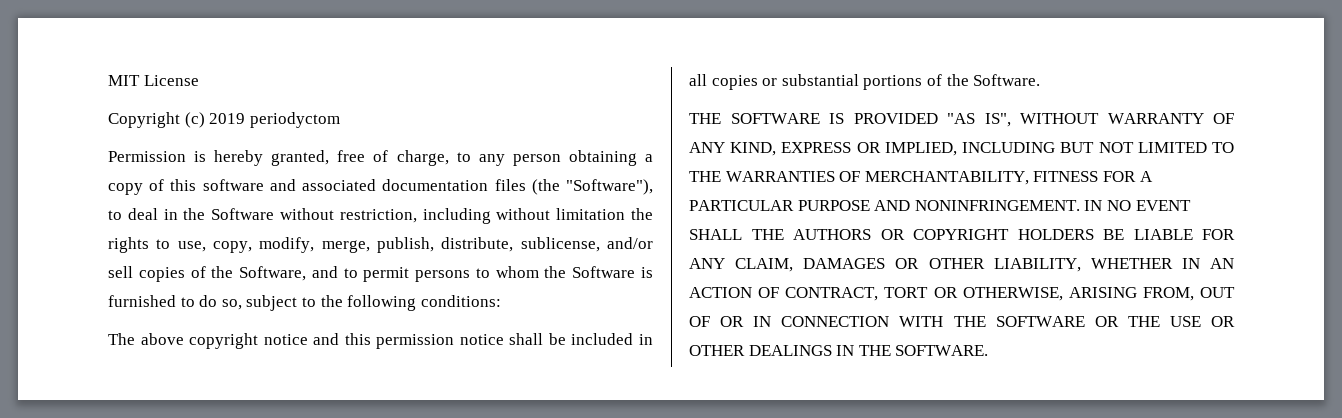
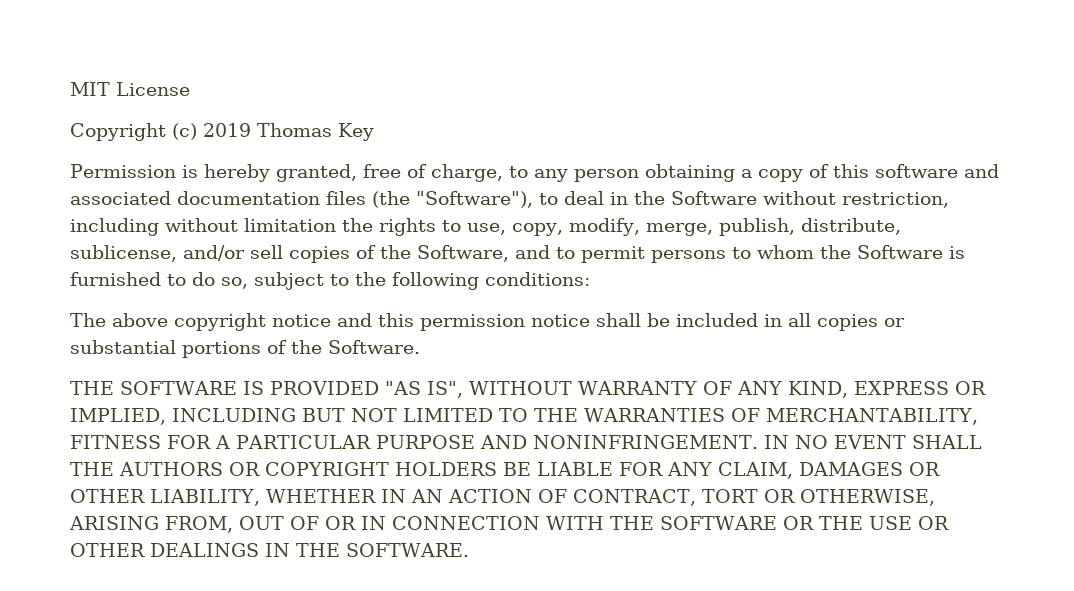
[249,112,340,128] periodyctom -> [257,123,374,141] Thomas Key

